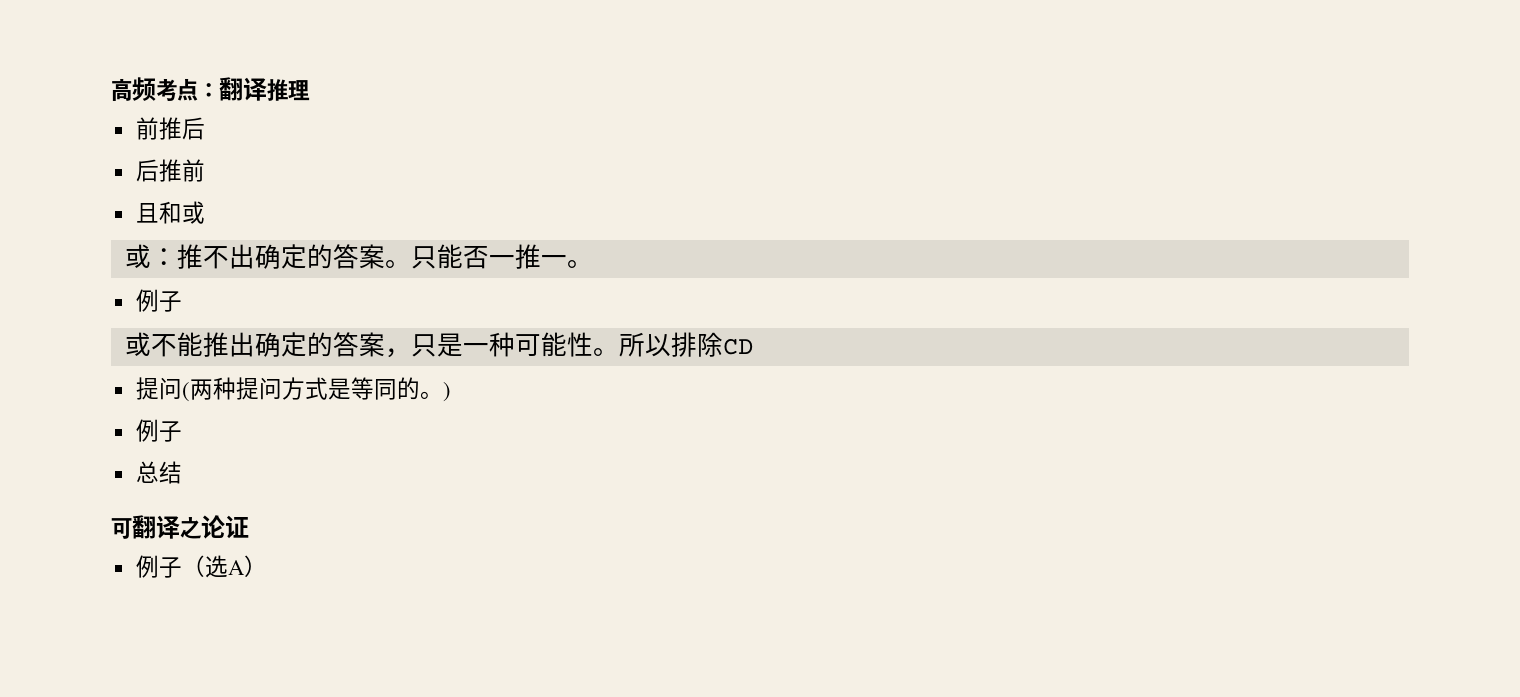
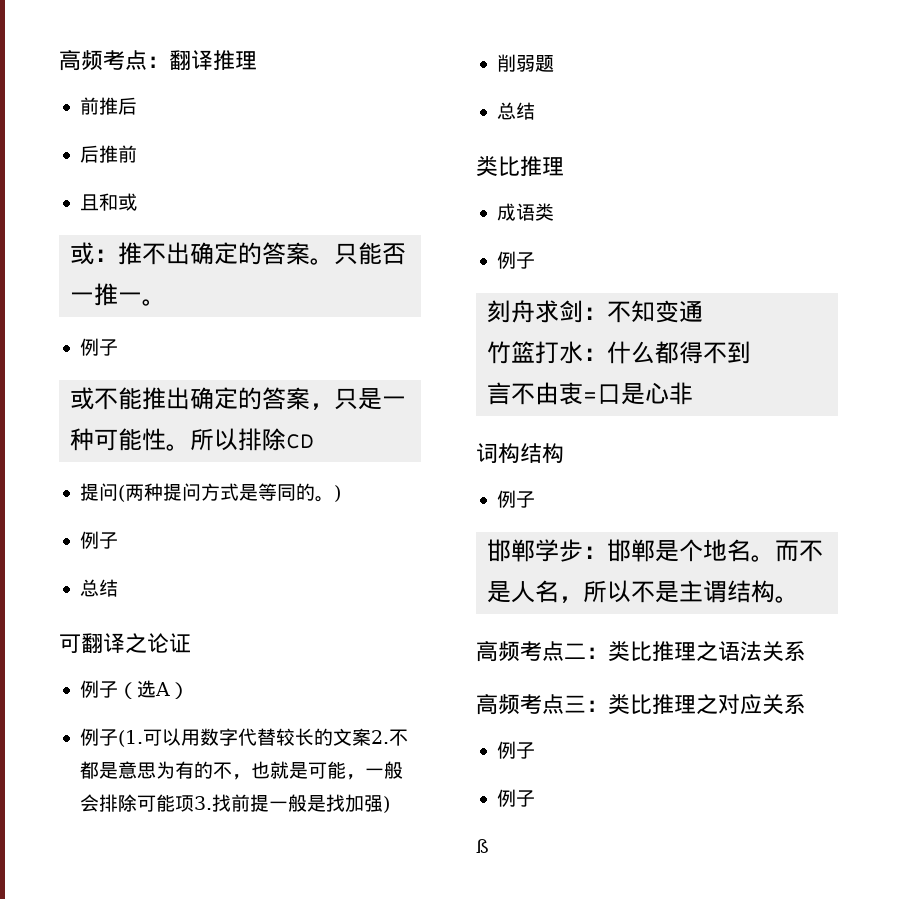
(267, 566) none -> [79,728,408,747] [79,761,403,780] [79,794,390,813] [496,54,554,72] [496,102,535,120] [476,156,564,176] [496,203,554,221] [496,251,535,269] [487,300,704,323] [487,341,752,364] [487,382,694,405] [476,443,564,463] [496,490,535,508] [487,539,824,562] [487,580,800,603] [476,641,806,662] [476,694,806,715] [496,741,535,759] [496,789,535,807] [476,839,489,853] // 例子(1.可以用数字代替较长的文案2.不都是意思为有的不，也就是可能，一般会排除可能项3.找前提一般是找加强) // 削弱题 // 总结 // 类比推理 // 成语类 // 例子 // 刻舟求剑：不知变通 // 竹篮打水：什么都得不到 // 言不由衷=口是心非 // 词构结构 // 例子 // 邯郸学步：邯郸是个地名。而不是人名，所以不是主谓结构。 // 高频考点二：类比推理之语法关系 // 高频考点三：类比推理之对应关系 // 例子 // 例子 // ß

